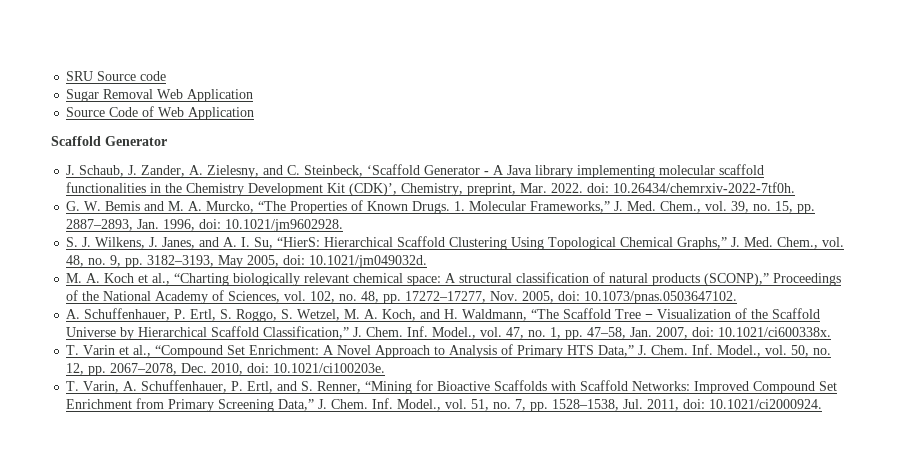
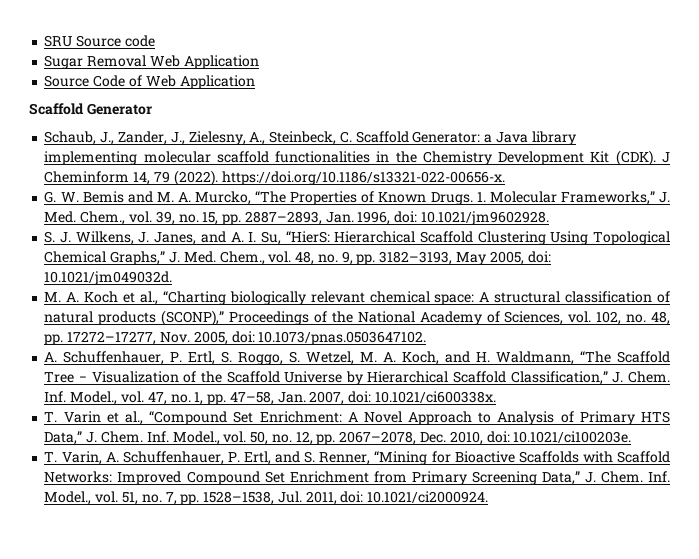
[66,164,505,178] J. Schaub, J. Zander, A. Zielesny, and C. Steinbeck, ‘Scaffold Generator - A -> [44,131,493,145] Schaub, J., Zander, J., Zielesny, A., Steinbeck, C. Scaffold Generator: a
[349,182,796,196] (CDK)’, Chemistry, preprint, Mar. 2022. doi: 10.26434/chemrxiv-2022-7tf0h. -> [615,150,670,166] [44,170,505,186] (CDK). J Cheminform 14, 79 (2022). https://doi.org/10.1186/s13321-022-00656-x.

